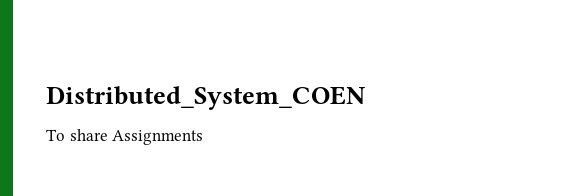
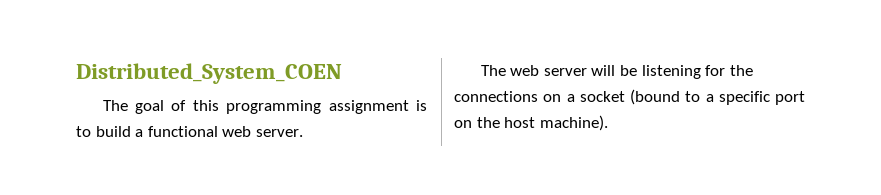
[46,129,204,145] To share Assignments -> [102,100,427,114] [76,126,303,137] [480,65,753,79] [454,89,805,105] [454,115,608,131] The goal of this programming assignment is to build a functional web server. // The web server will be listening for the connections on a socket (bound to a specific port on the host machine).

